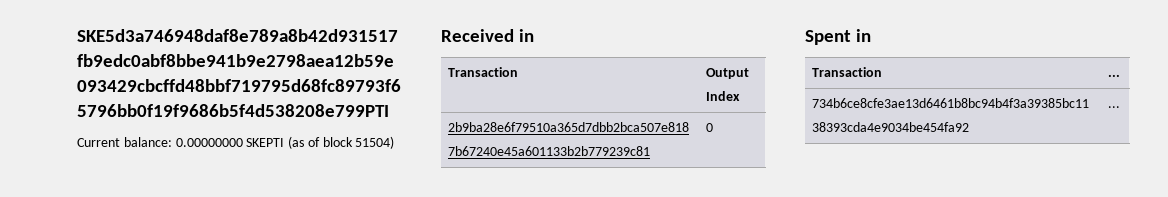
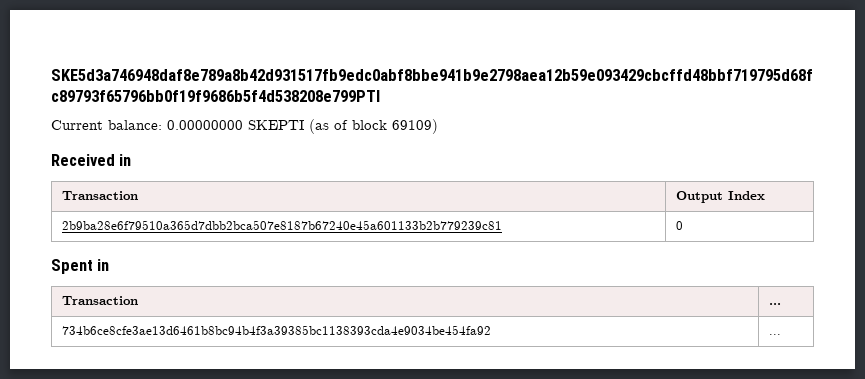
[355,136,395,149] 51504) -> [392,119,438,134] 69109)

